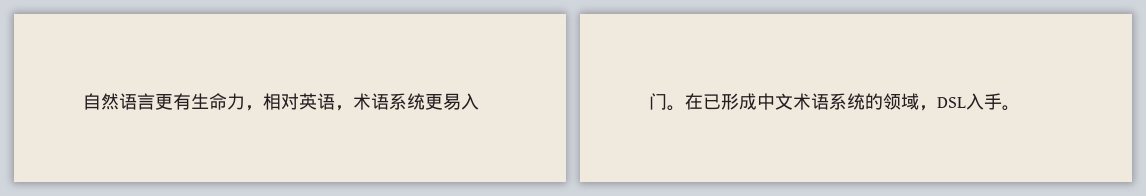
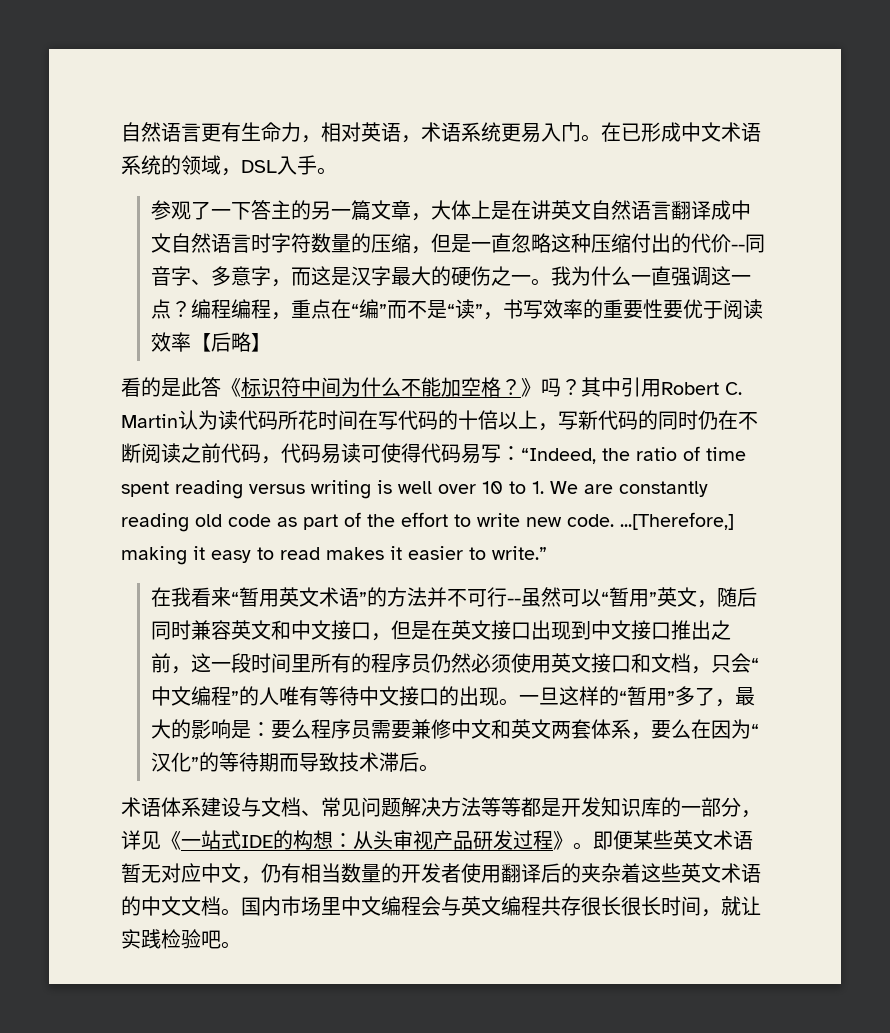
(1020, 108) none -> [151,200,752,221] [151,233,766,254] [151,266,752,287] [151,299,764,320] [151,332,272,352] [121,377,742,397] [121,410,758,431] [121,443,746,464] [121,480,708,499] [121,512,734,532] [121,546,547,565] [151,587,758,608] [151,620,732,641] [151,653,760,674] [151,686,756,707] [151,719,760,740] [151,752,440,772] [121,797,761,818] [121,830,753,850] [121,863,761,884] [121,896,761,917] [121,929,241,949] // 参观了一下答主的另一篇文章，大体上是在讲英文自然语言翻译成中文自然语言时字符数量的压缩，但是一直忽略这种压缩付出的代价--同音字、多意字，而这是汉字最大的硬伤之一。我为什么一直强调这一点？编程编程，重点在“编”而不是“读”，书写效率的重要性要优于阅读效率【后略】 // 看的是此答《标识符中间为什么不能加空格？》吗？其中引用Robert C. Martin认为读代码所花时间在写代码的十倍以上，写新代码的同时仍在不断阅读之前代码，代码易读可使得代码易写：“Indeed, the ratio of time spent reading versus writing is well over 10 to 1. We are constantly reading old code as part of the effort to write new code. ...[Therefore,] making it easy to read makes it easier to write.” // 在我看来“暂用英文术语”的方法并不可行--虽然可以“暂用”英文，随后同时兼容英文和中文接口，但是在英文接口出现到中文接口推出之前，这一段时间里所有的程序员仍然必须使用英文接口和文档，只会“中文编程”的人唯有等待中文接口的出现。一旦这样的“暂用”多了，最大的影响是：要么程序员需要兼修中文和英文两套体系，要么在因为“汉化”的等待期而导致技术滞后。 // 术语体系建设与文档、常见问题解决方法等等都是开发知识库的一部分，详见《一站式IDE的构想：从头审视产品研发过程》。即便某些英文术语暂无对应中文，仍有相当数量的开发者使用翻译后的夹杂着这些英文术语的中文文档。国内市场里中文编程会与英文编程共存很长很长时间，就让实践检验吧。

